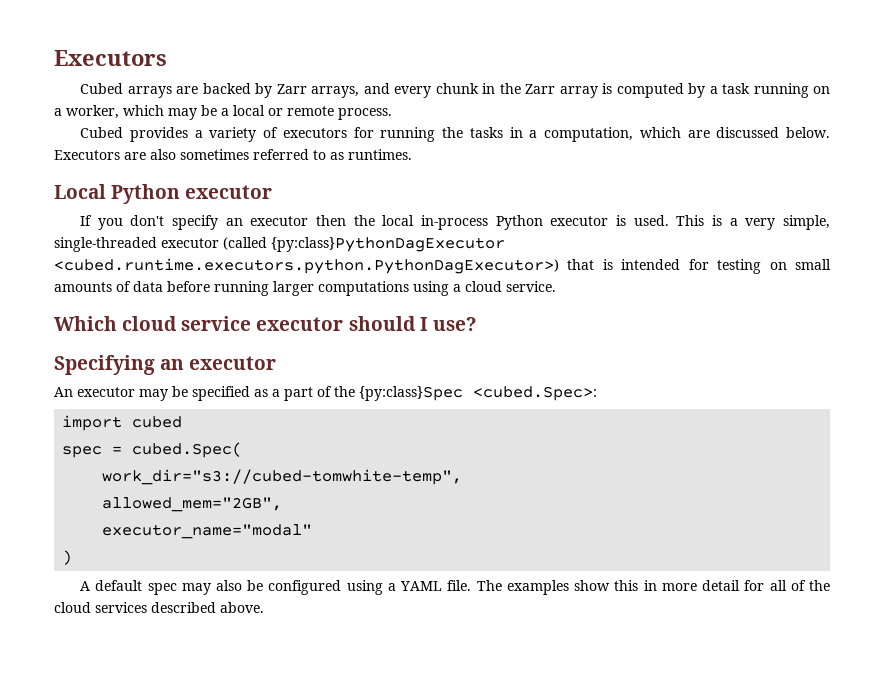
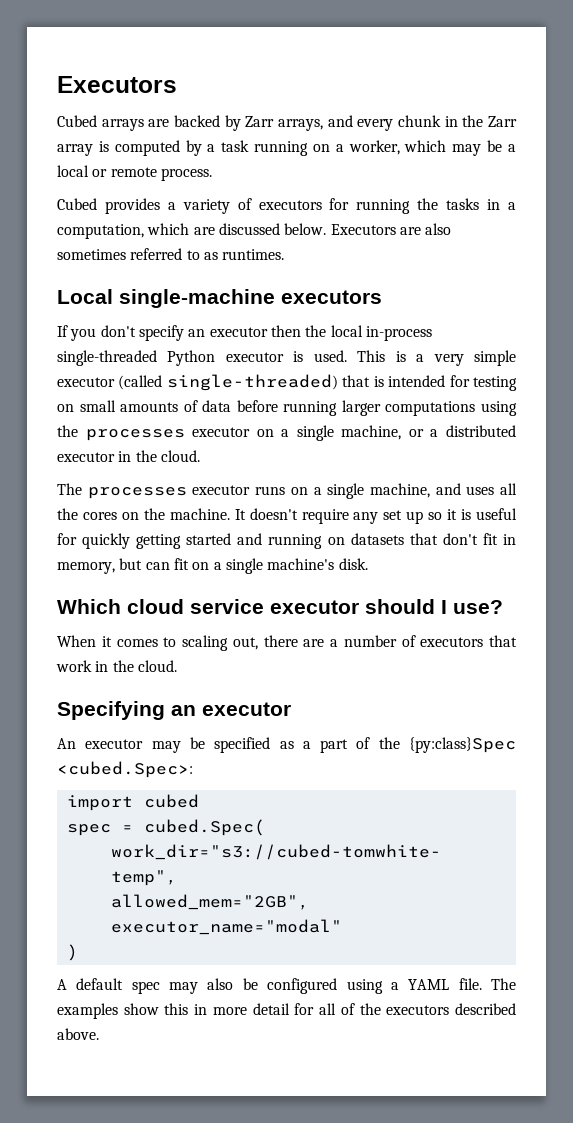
[111,184,273,204] Python executor -> [119,289,382,308] single-machine executors
(489, 222) none -> [57,350,157,366] single-threaded
[782,215,830,230] [54,237,505,252] [54,258,559,274] simple, single-threaded executor (called {py:class}PythonDagExecutor <cubed.runtime.executors.python.PythonDagExecutor>) -> [474,350,517,366] [57,374,338,391] simple executor (called single-threaded)
[453,281,556,292] a cloud service. -> [57,425,516,441] [57,450,200,462] [57,483,517,499] [57,508,518,524] [57,533,516,549] [57,558,368,574] the processes executor on a single machine, or a distributed executor in the cloud. // The processes executor runs on a single machine, and uses all the cores on the machine. It doesn't require any set up so it is useful for quickly getting started and running on datasets that don't fit in memory, but can fit on a single machine's disk.
(476, 324) none -> [57,635,517,651] [56,660,177,672] // When it comes to scaling out, there are a number of executors that work in the cloud.
[54,602,147,613] cloud services -> [386,1005,450,1015] executors

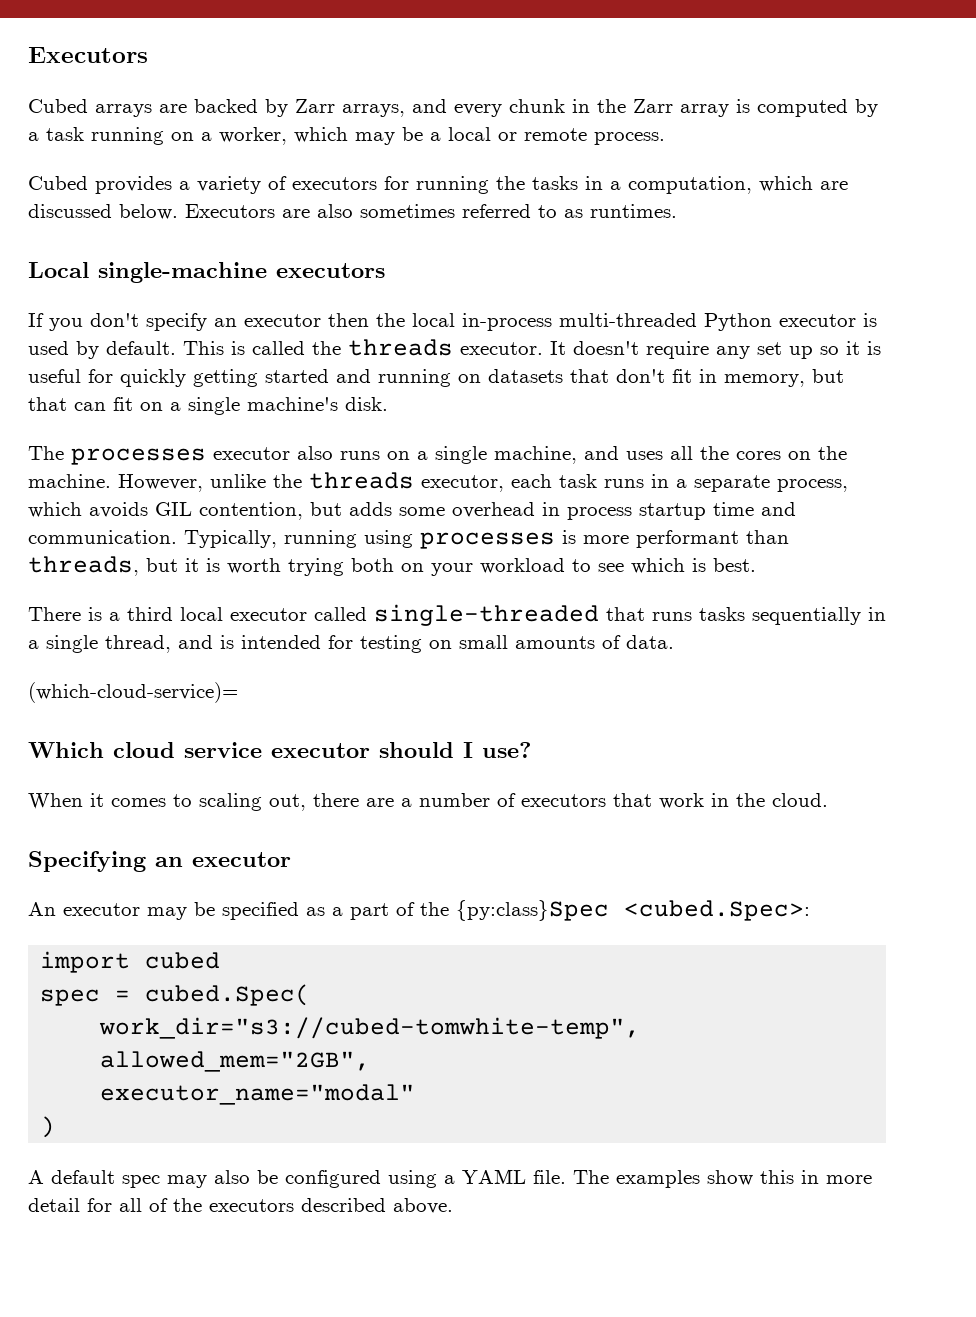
[57,350,157,366] single-threaded -> [559,313,697,327] multi-threaded
[313,350,517,366] [57,374,518,391] [57,400,517,416] [57,425,516,441] [57,450,200,462] [57,483,517,499] [57,508,230,520] used. This is a very simple executor (called single-threaded) that is intended for testing on small amounts of data before running larger computations using the processes executor on a single machine, or a distributed executor in the cloud. // The processes executor runs on a single machine, and uses all the cores on the machine. -> [28,339,543,359] used by default. This is called the threads executor.
(143, 564) none -> [28,397,67,411] that
(368, 564) none -> [28,446,847,465] [28,472,848,492] [28,502,796,520] [28,530,789,549] [28,556,756,576] [28,604,886,626] [28,635,674,653] [28,682,238,703] // The processes executor also runs on a single machine, and uses all the cores on the machine. However, unlike the threads executor, each task runs in a separate process, which avoids GIL contention, but adds some overhead in process startup time and communication. Typically, running using processes is more performant than threads, but it is worth trying both on your workload to see which is best. // There is a third local executor called single-threaded that runs tasks sequentially in a single thread, and is intended for testing on small amounts of data. // (which-cloud-service)=

